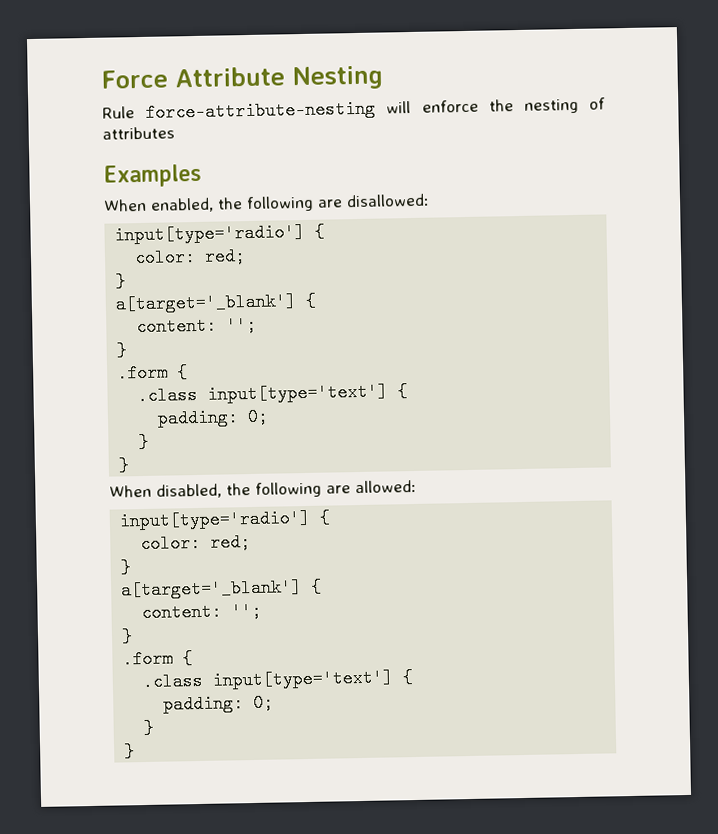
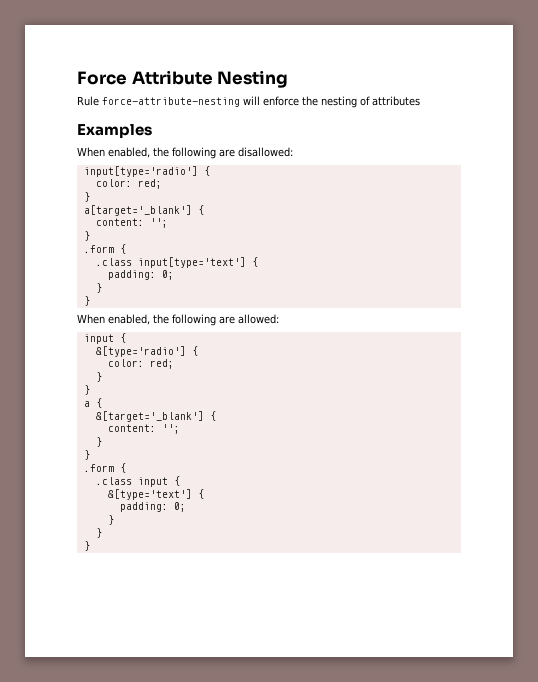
[156,483,222,499] disabled, -> [108,314,150,325] enabled,
[119,508,332,531] [140,533,252,554] [120,558,132,577] [121,577,323,600] [141,601,263,623] [121,627,134,646] [122,649,194,669] [142,668,414,692] [163,693,275,714] [143,718,155,738] [123,742,136,761] input[type='radio'] { // color: red; // } // a[target='_blank'] { // content: ''; // } // .form { // .class input[type='text'] { // padding: 0; // } // } -> [83,333,126,344] [95,346,198,357] [107,359,174,369] [95,372,102,382] [83,385,90,395] [83,398,102,408] [95,411,216,422] [107,424,180,434] [95,437,102,447] [83,450,90,460] [83,463,126,473] [95,476,180,487] [107,489,204,500] [119,502,186,512] [107,515,114,525] [95,528,102,538] [83,541,90,551] input { // &[type='radio'] { // color: red; // } // } // a { // &[target='_blank'] { // content: ''; // } // } // .form { // .class input { // &[type='text'] { // padding: 0; // } // } // }

